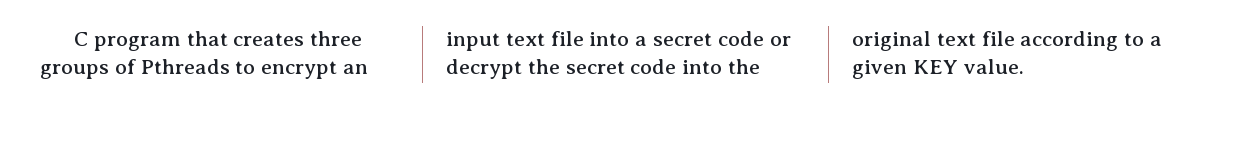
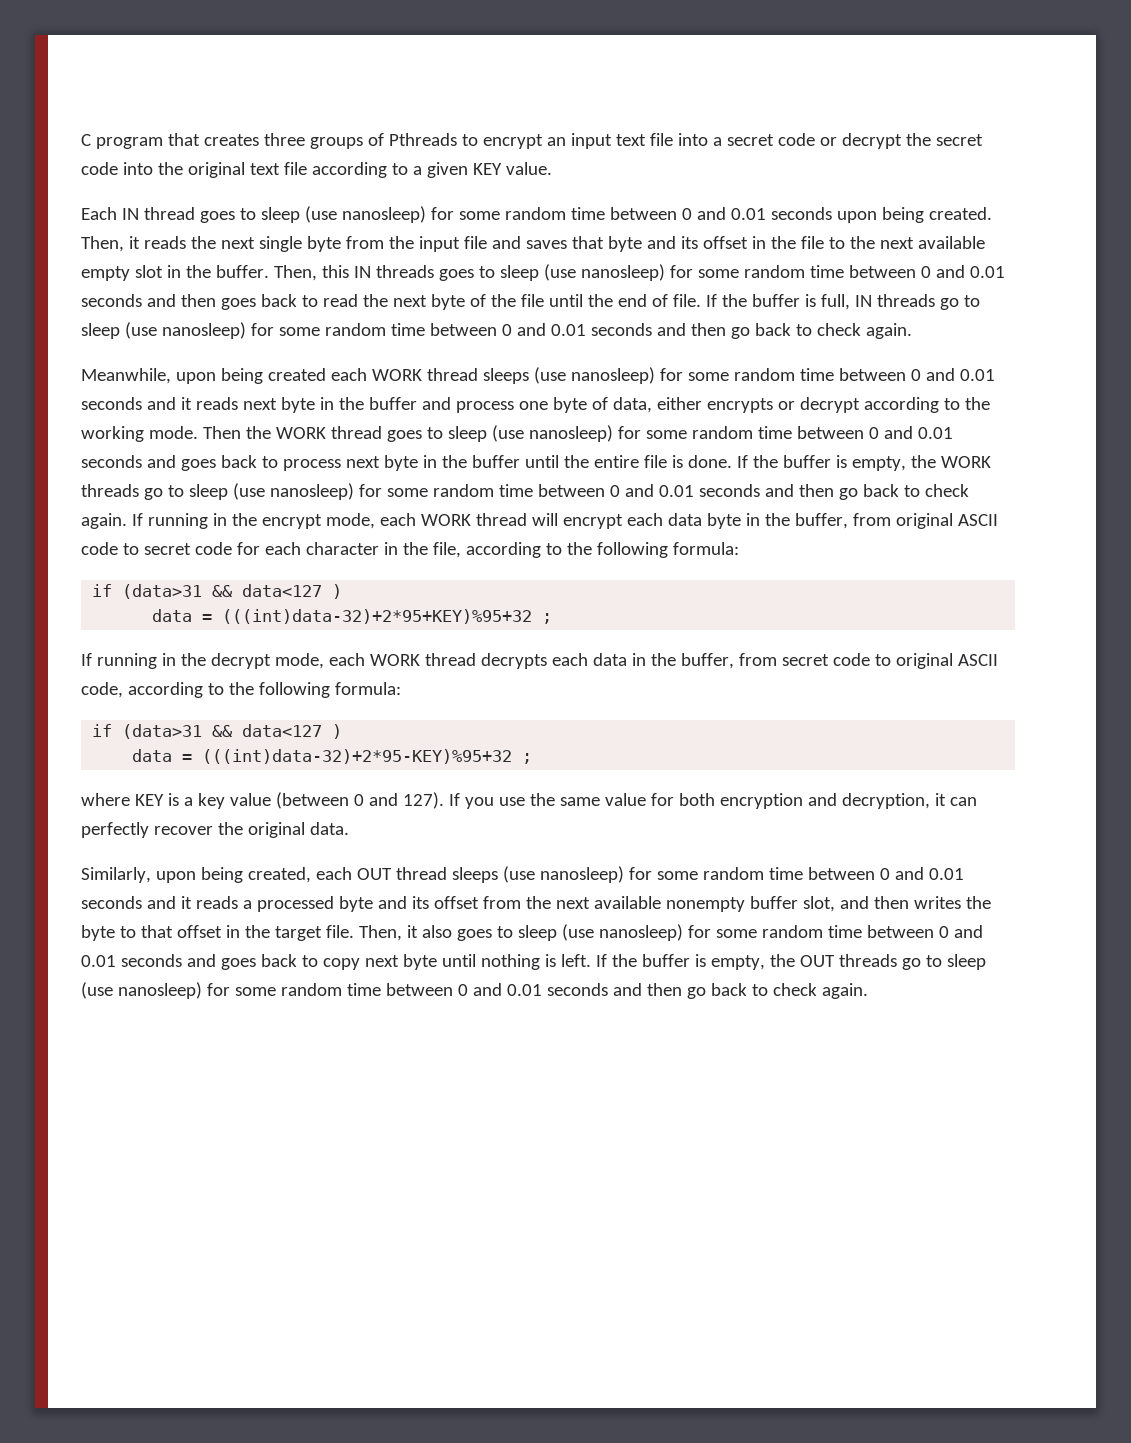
(1024, 66) none -> [81,206,992,223] [81,236,985,252] [81,264,1005,281] [81,294,980,310] [81,322,912,339] [81,367,995,384] [81,397,990,413] [81,425,953,442] [81,455,991,471] [81,483,969,500] [81,513,998,529] [81,542,739,558] [92,584,343,599] [152,609,553,624] [81,653,998,669] [81,682,401,698] [92,724,343,739] [132,749,533,764] [81,792,977,809] [81,822,349,838] [81,866,964,883] [81,896,991,912] [81,924,983,941] [81,954,986,970] [81,982,868,999] // Each IN thread goes to sleep (use nanosleep) for some random time between 0 and 0.01 seconds upon being created. Then, it reads the next single byte from the input file and saves that byte and its offset in the file to the next available empty slot in the buffer. Then, this IN threads goes to sleep (use nanosleep) for some random time between 0 and 0.01 seconds and then goes back to read the next byte of the file until the end of file. If the buffer is full, IN threads go to sleep (use nanosleep) for some random time between 0 and 0.01 seconds and then go back to check again. // Meanwhile, upon being created each WORK thread sleeps (use nanosleep) for some random time between 0 and 0.01 seconds and it reads next byte in the buffer and process one byte of data, either encrypts or decrypt according to the working mode. Then the WORK thread goes to sleep (use nanosleep) for some random time between 0 and 0.01 seconds and goes back to process next byte in the buffer until the entire file is done. If the buffer is empty, the WORK threads go to sleep (use nanosleep) for some random time between 0 and 0.01 seconds and then go back to check again. If running in the encrypt mode, each WORK thread will encrypt each data byte in the buffer, from original ASCII code to secret code for each character in the file, according to the following formula: // if (data>31 && data<127 ) // data = (((int)data-32)+2*95+KEY)%95+32 ; // If running in the decrypt mode, each WORK thread decrypts each data in the buffer, from secret code to original ASCII code, according to the following formula: // if (data>31 && data<127 ) // data = (((int)data-32)+2*95-KEY)%95+32 ; // where KEY is a key value (between 0 and 127). If you use the same value for both encryption and decryption, it can perfectly recover the original data. // Similarly, upon being created, each OUT thread sleeps (use nanosleep) for some random time between 0 and 0.01 seconds and it reads a processed byte and its offset from the next available nonempty buffer slot, and then writes the byte to that offset in the target file. Then, it also goes to sleep (use nanosleep) for some random time between 0 and 0.01 seconds and goes back to copy next byte until nothing is left. If the buffer is empty, the OUT threads go to sleep (use nanosleep) for some random time between 0 and 0.01 seconds and then go back to check again.

